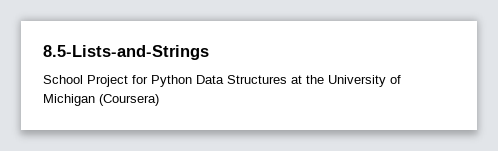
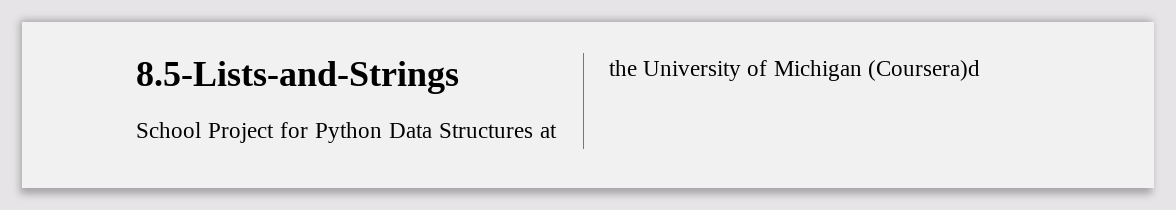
[99,94,159,106] (Coursera) -> [867,60,980,81] (Coursera)d

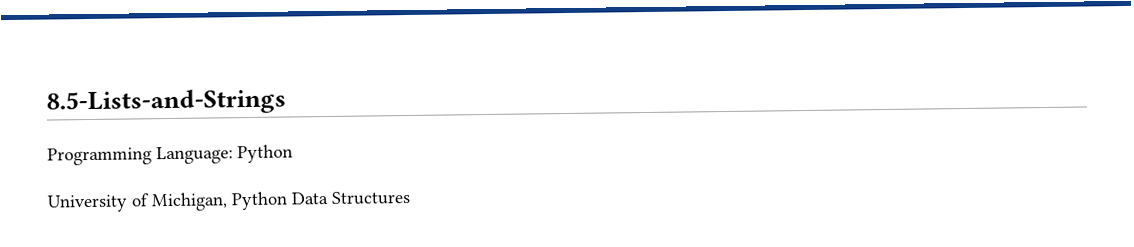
[136,122,557,143] [609,60,980,81] School Project for Python Data Structures at the University of Michigan (Coursera)d -> [47,144,293,166] [47,190,410,213] Programming Language: Python // University of Michigan, Python Data Structures

